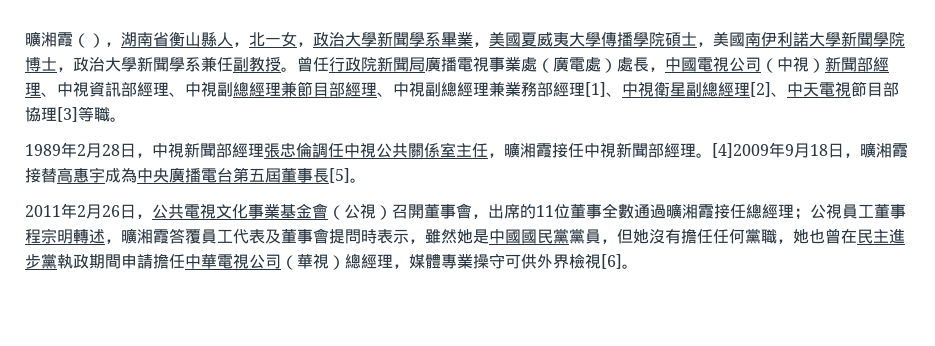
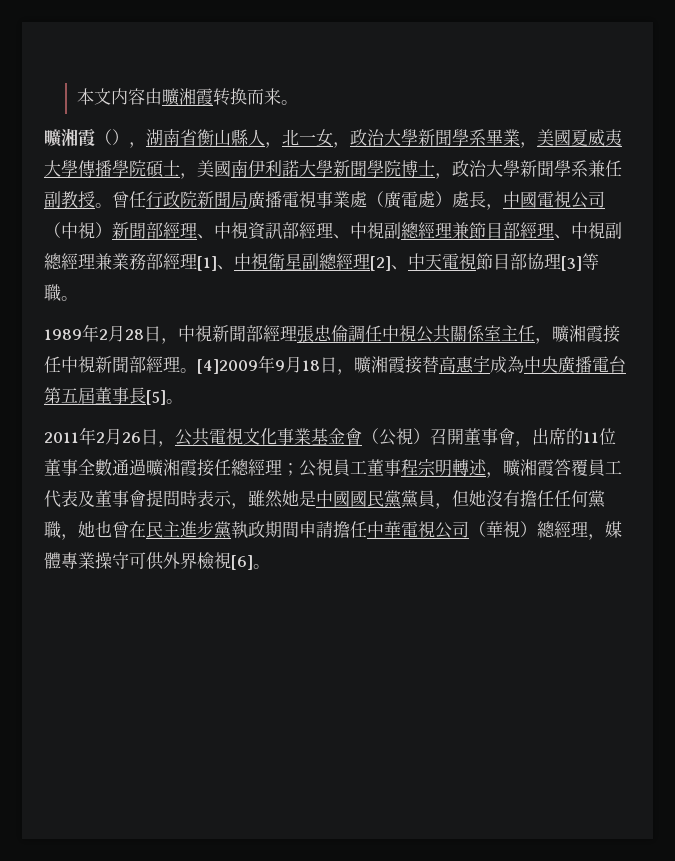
(25, 39) none -> [76,88,298,106] 本文内容由曠湘霞转换而来。 //

